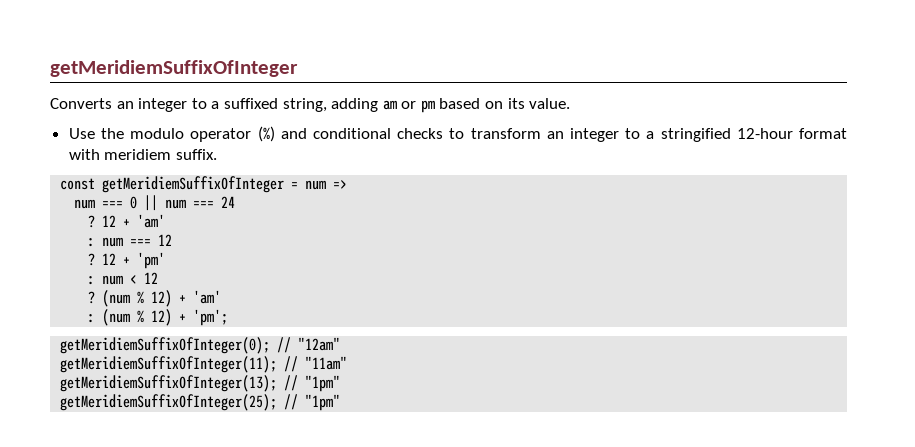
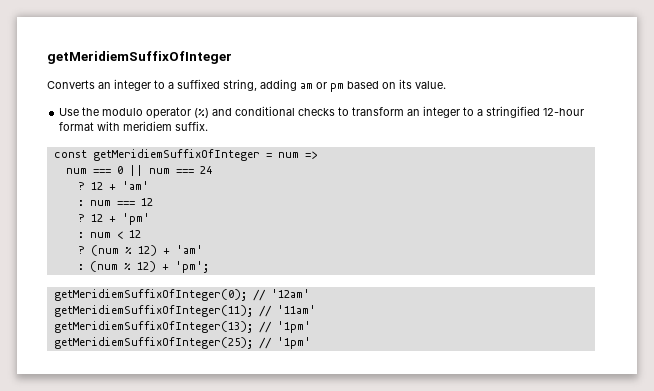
[298,337,341,351] "12am" -> [270,289,310,298] '12am'
[305,356,348,370] "11am" -> [276,305,316,314] '11am'
[305,375,341,392] "1pm" -> [276,321,311,333] '1pm'
[305,394,341,411] "1pm" -> [276,337,311,349] '1pm'

